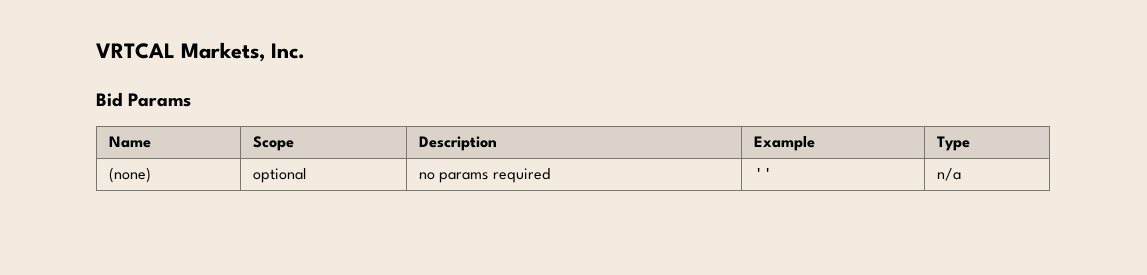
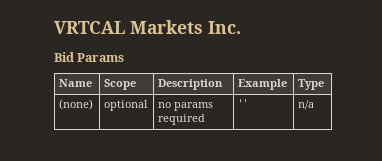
[181,42,265,62] Markets, -> [130,20,203,34] Markets

